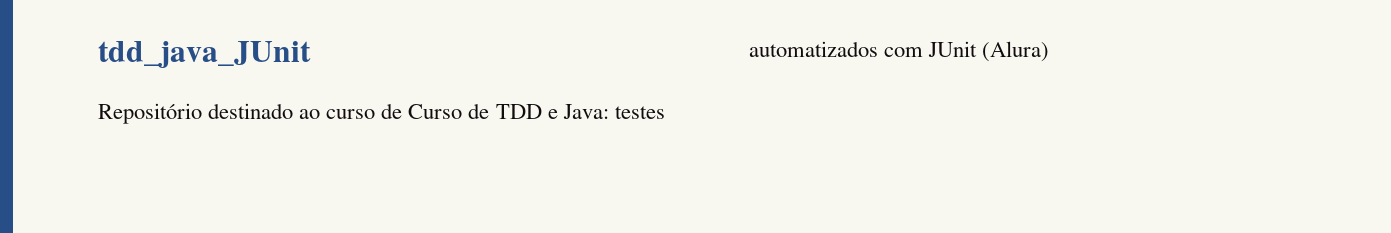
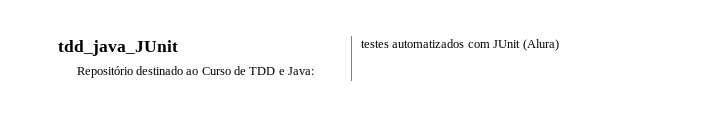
[326,103,403,119] curso de -> (199, 72) none

